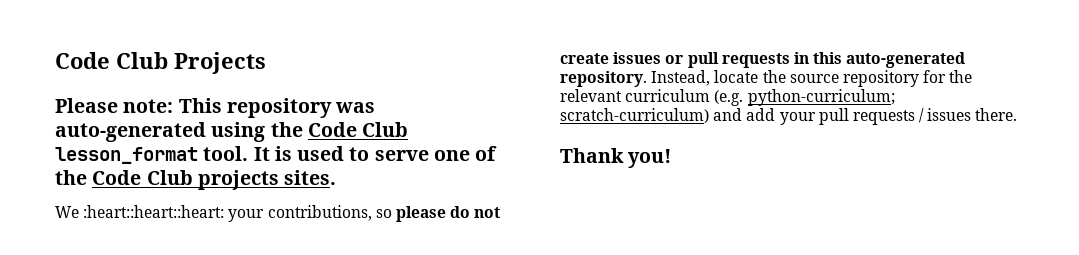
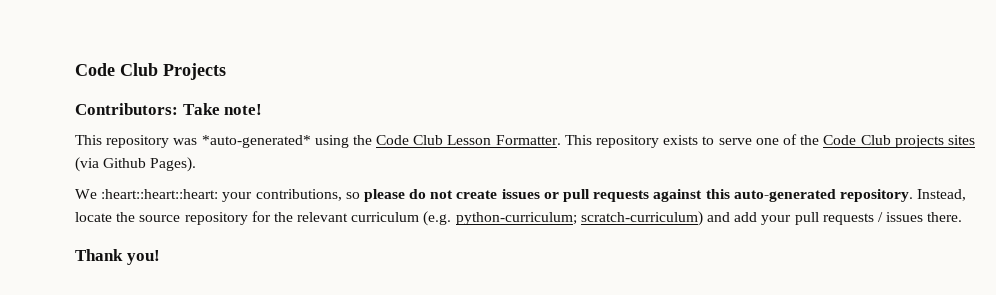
[55,98,174,113] Please note: -> [75,103,263,115] Contributors: Take note! //
[55,122,206,142] auto-generated -> [201,135,311,148] *auto-generated*
[55,146,345,164] lesson_format tool. It is used -> [447,135,699,148] Lesson Formatter. This repository exists
[284,170,337,185] sites. -> [947,135,975,145] [75,157,197,172] sites (via Github Pages).
[793,52,809,64] in -> [653,189,703,202] against

